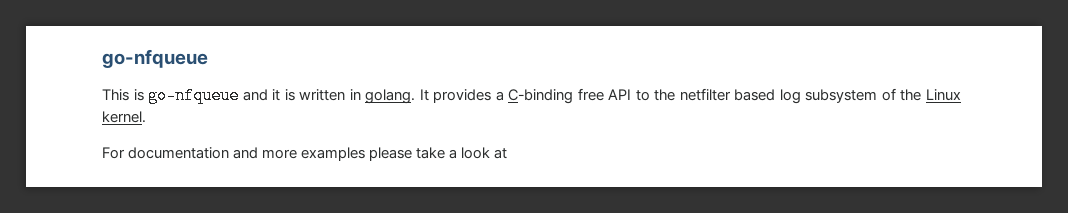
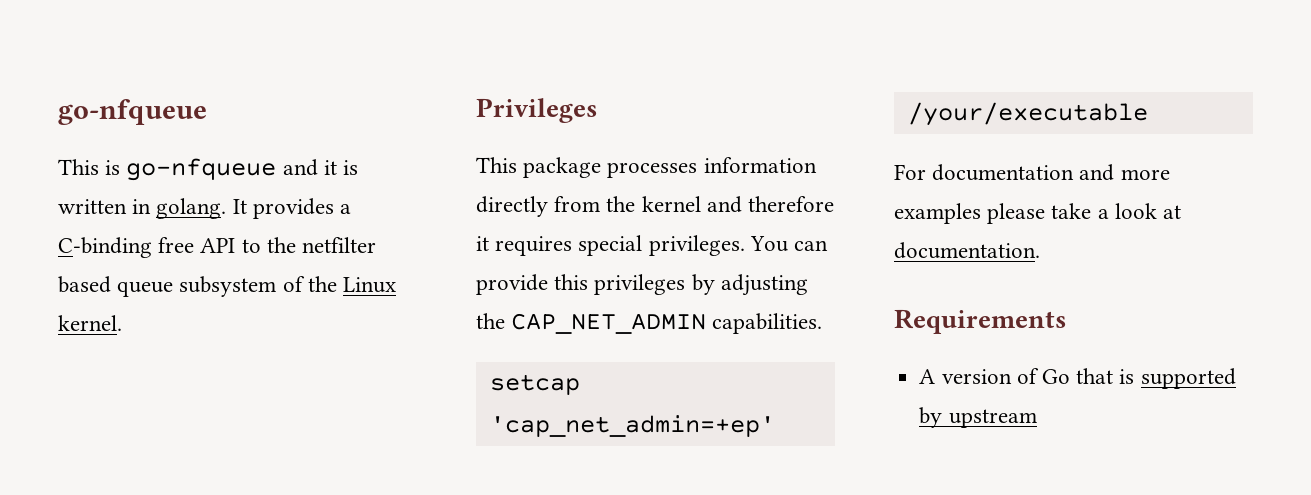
[779,89,801,104] log -> [117,281,174,297] queue
(146, 117) none -> [476,98,598,123] [476,157,817,178] [476,196,835,217] [476,235,829,256] [476,274,808,296] [476,313,823,334] [489,374,580,395] [489,415,775,437] [907,102,1148,126] // Privileges // This package processes information directly from the kernel and therefore it requires special privileges. You can provide this privileges by adjusting the CAP_NET_ADMIN capabilities. // setcap 'cap_net_admin=+ep' /your/executable
(508, 153) none -> [894,242,1040,259] [894,309,1067,334] [919,368,1236,389] [919,407,1037,428] documentation. // Requirements // A version of Go that is supported by upstream

